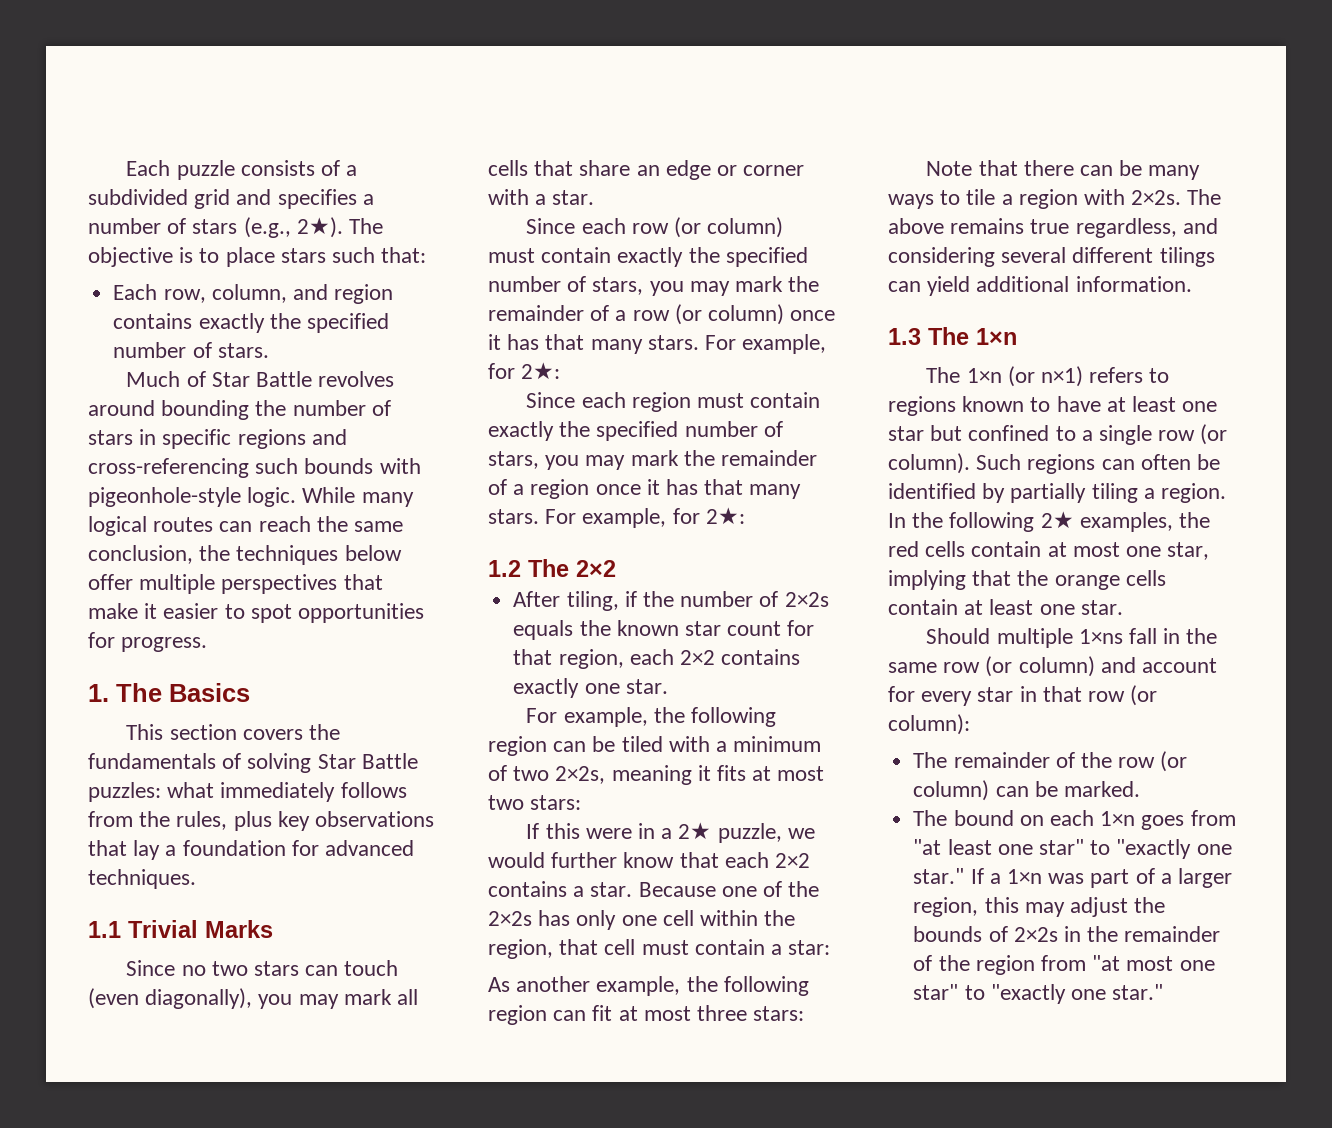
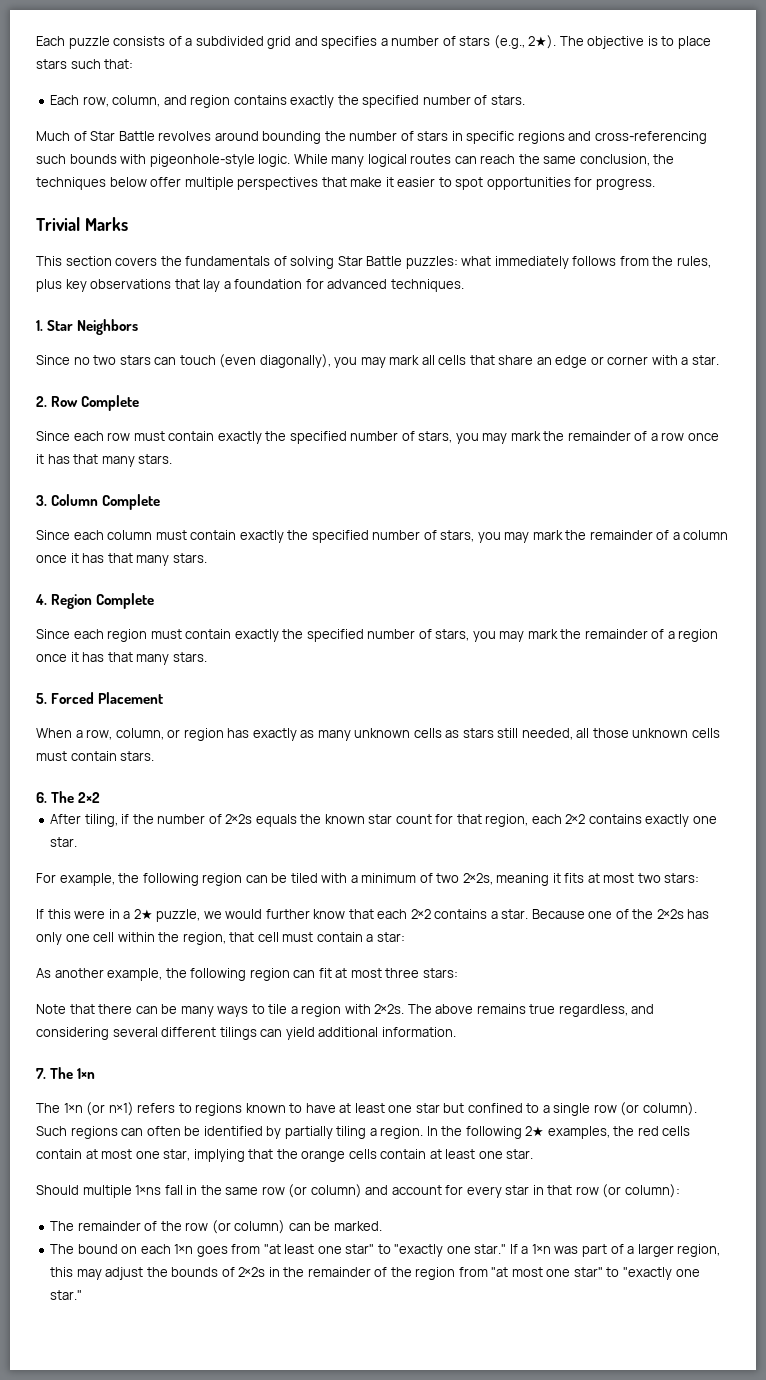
[88,683,250,702] 1. The Basics -> [36,217,128,231] Trivial Marks
[88,920,273,938] 1.1 Trivial Marks -> [36,319,139,335] 1. Star Neighbors
(595, 197) none -> [36,395,140,411] // 2. Row Complete
[673,217,784,238] (or column) -> (131, 436) none
[674,304,836,325] [488,334,827,354] [488,362,561,380] (or column) once it has that many stars. For example, for 2★: -> [687,433,719,441] [36,454,173,467] [36,494,161,510] [36,530,729,543] [36,553,207,566] [35,593,155,609] once it has that many stars. // 3. Column Complete // Since each column must contain exactly the specified number of stars, you may mark the remainder of a column once it has that many stars. // 4. Region Complete
[545,507,745,528] [488,560,521,577] For example, for 2★: // 1.2 -> [36,692,164,704] [36,728,720,741] [36,751,155,761] [36,792,47,803] // 5. Forced Placement // When a row, column, or region has exactly as many unknown cells as stars still needed, all those unknown cells must contain stars. // 6.
[888,328,921,345] 1.3 -> [36,1068,46,1079] 7.

